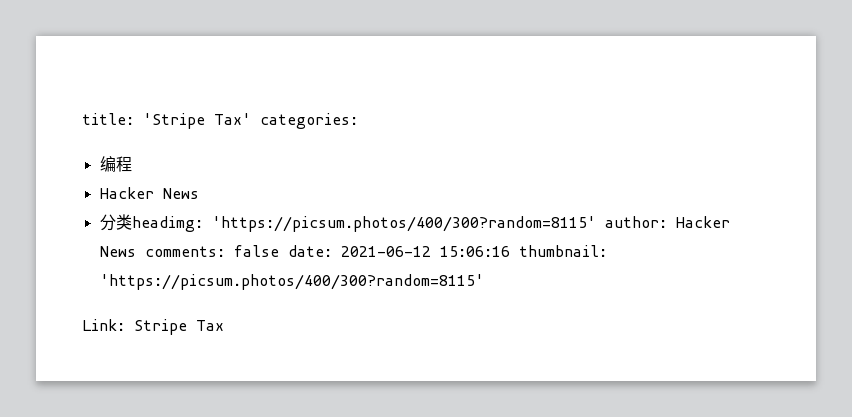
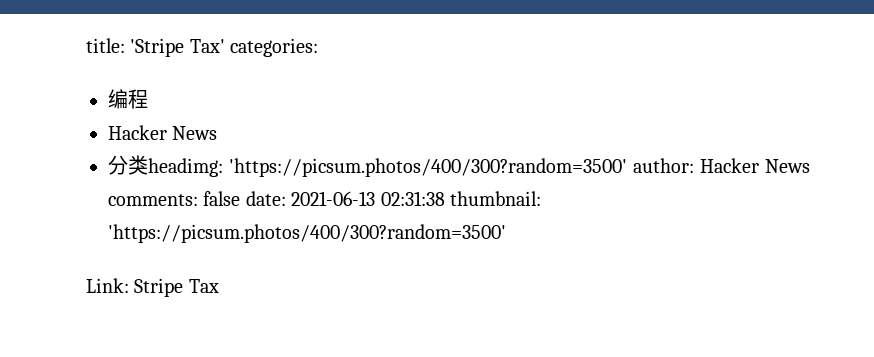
[211,216,596,232] 'https://picsum.photos/400/300?random=8115' -> [229,158,627,177] 'https://picsum.photos/400/300?random=3500'
[340,245,607,257] [99,274,484,290] 2021-06-12 15:06:16 thumbnail: 'https://picsum.photos/400/300?random=8115' -> [291,191,541,206] [108,224,506,243] 2021-06-13 02:31:38 thumbnail: 'https://picsum.photos/400/300?random=3500'

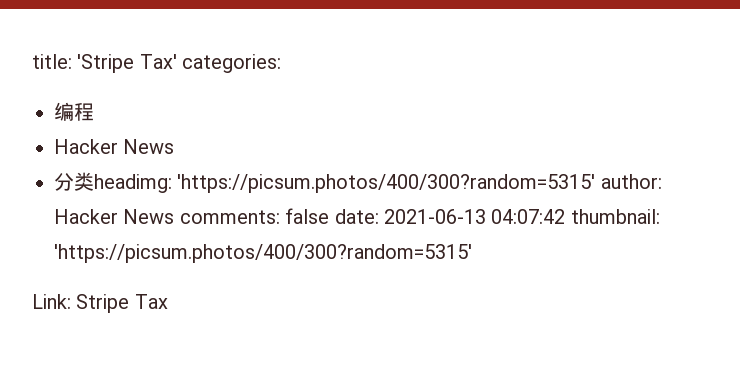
[229,158,627,177] 'https://picsum.photos/400/300?random=3500' -> [177,174,596,193] 'https://picsum.photos/400/300?random=5315'
[380,191,541,206] [108,224,506,243] 02:31:38 thumbnail: 'https://picsum.photos/400/300?random=3500' -> [491,209,660,224] [54,244,472,263] 04:07:42 thumbnail: 'https://picsum.photos/400/300?random=5315'

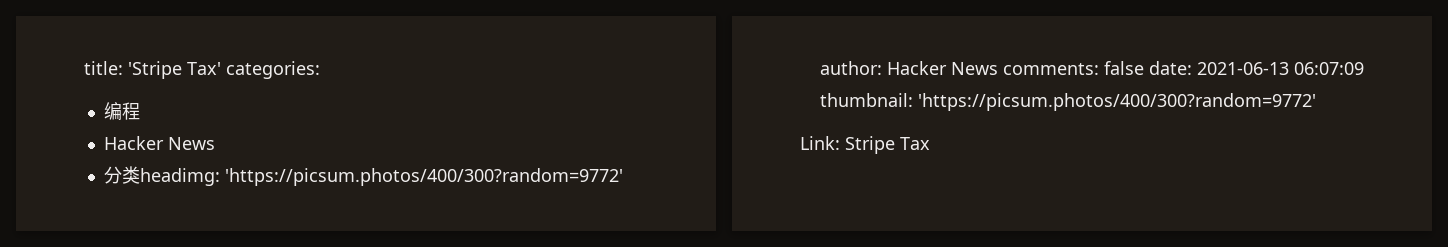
[177,174,596,193] 'https://picsum.photos/400/300?random=5315' -> [224,168,623,186] 'https://picsum.photos/400/300?random=9772'
[491,209,660,224] [54,244,472,263] 04:07:42 thumbnail: 'https://picsum.photos/400/300?random=5315' -> [1293,62,1364,75] [819,93,1316,111] 06:07:09 thumbnail: 'https://picsum.photos/400/300?random=9772'

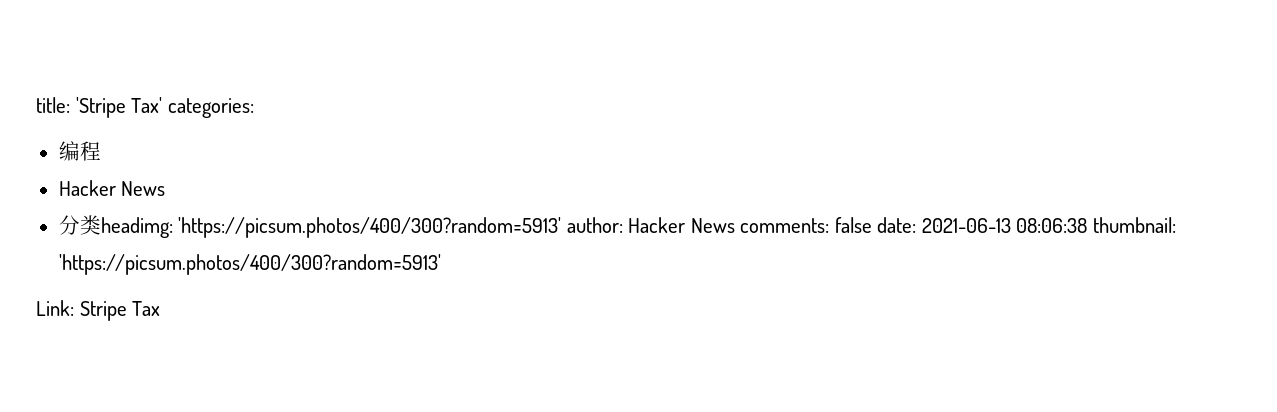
[224,168,623,186] 'https://picsum.photos/400/300?random=9772' -> [178,217,562,238] 'https://picsum.photos/400/300?random=5913'
[1293,62,1364,75] [819,93,1316,111] 06:07:09 thumbnail: 'https://picsum.photos/400/300?random=9772' -> [1016,217,1176,233] [58,254,442,275] 08:06:38 thumbnail: 'https://picsum.photos/400/300?random=5913'

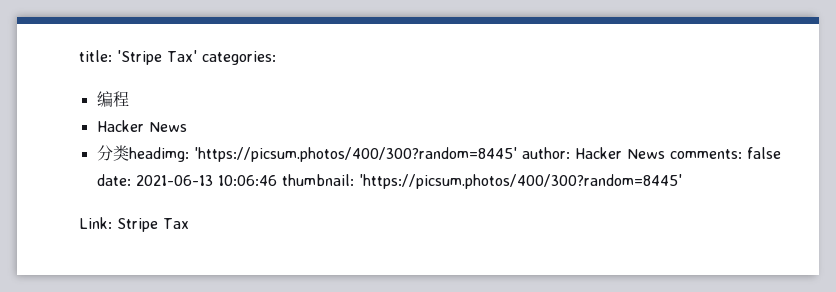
[178,217,562,238] 'https://picsum.photos/400/300?random=5913' -> [193,147,517,162] 'https://picsum.photos/400/300?random=8445'
[1016,217,1176,233] [58,254,442,275] 08:06:38 thumbnail: 'https://picsum.photos/400/300?random=5913' -> [217,174,682,189] 10:06:46 thumbnail: 'https://picsum.photos/400/300?random=8445'

